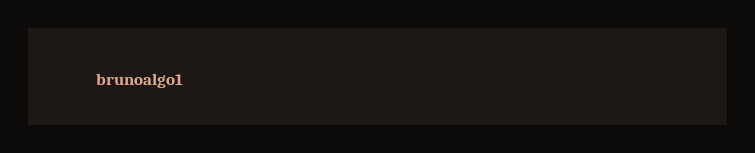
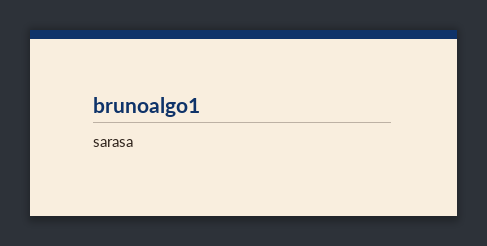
(183, 80) none -> [93,139,133,147] // sarasa

